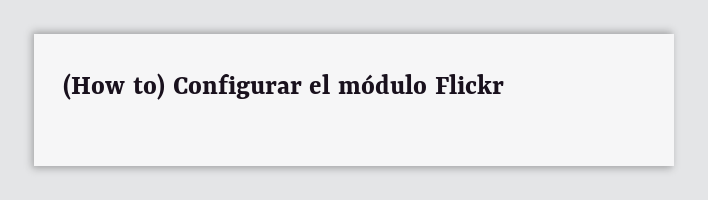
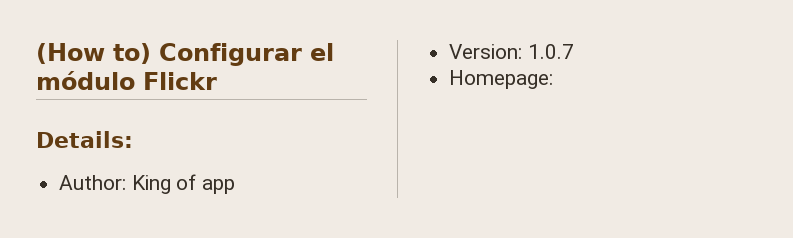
(505, 84) none -> [36,131,133,148] [59,174,236,194] [449,44,574,59] [449,70,554,89] // Details: // Author: King of app // Version: 1.0.7 // Homepage:

